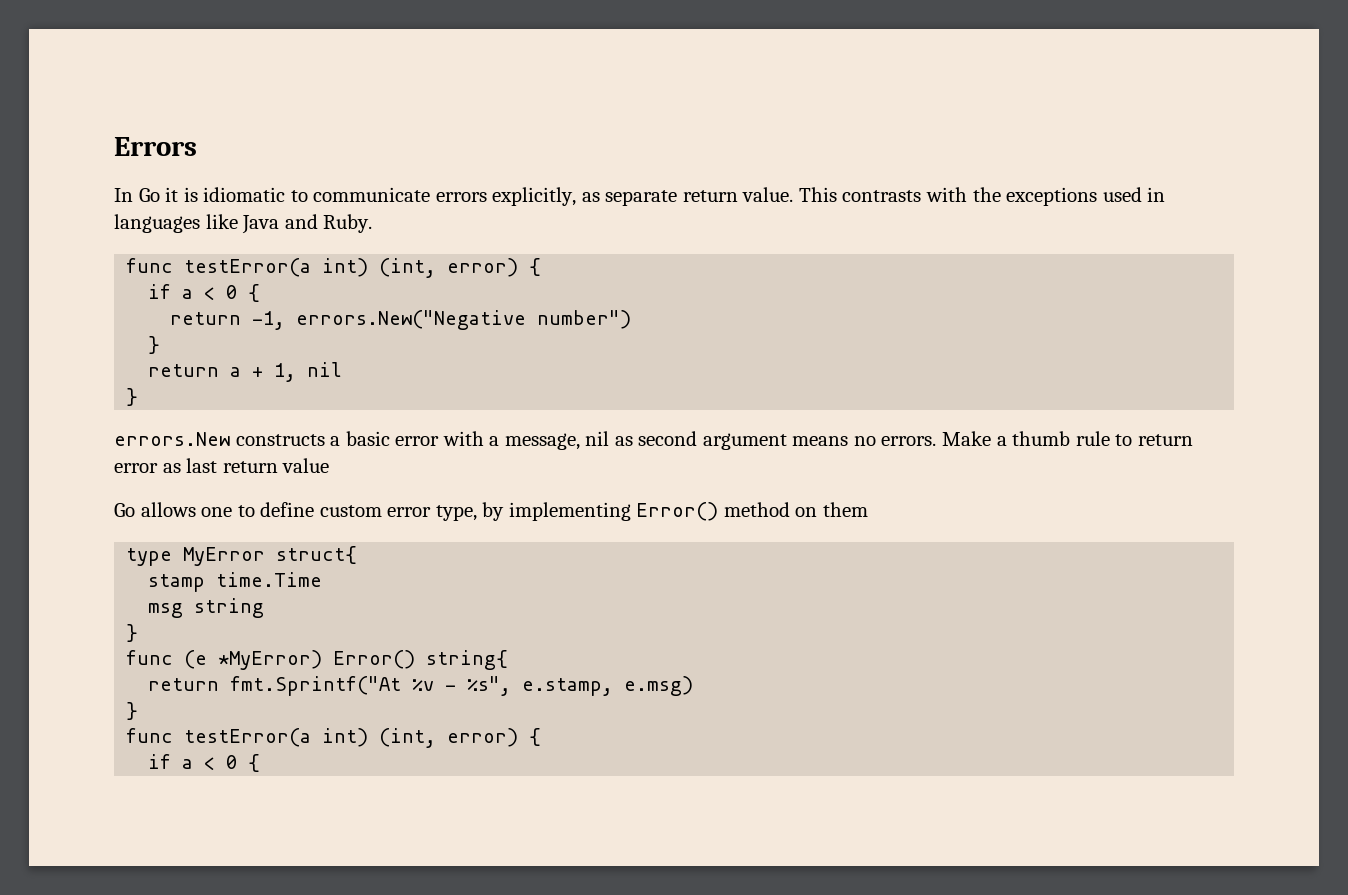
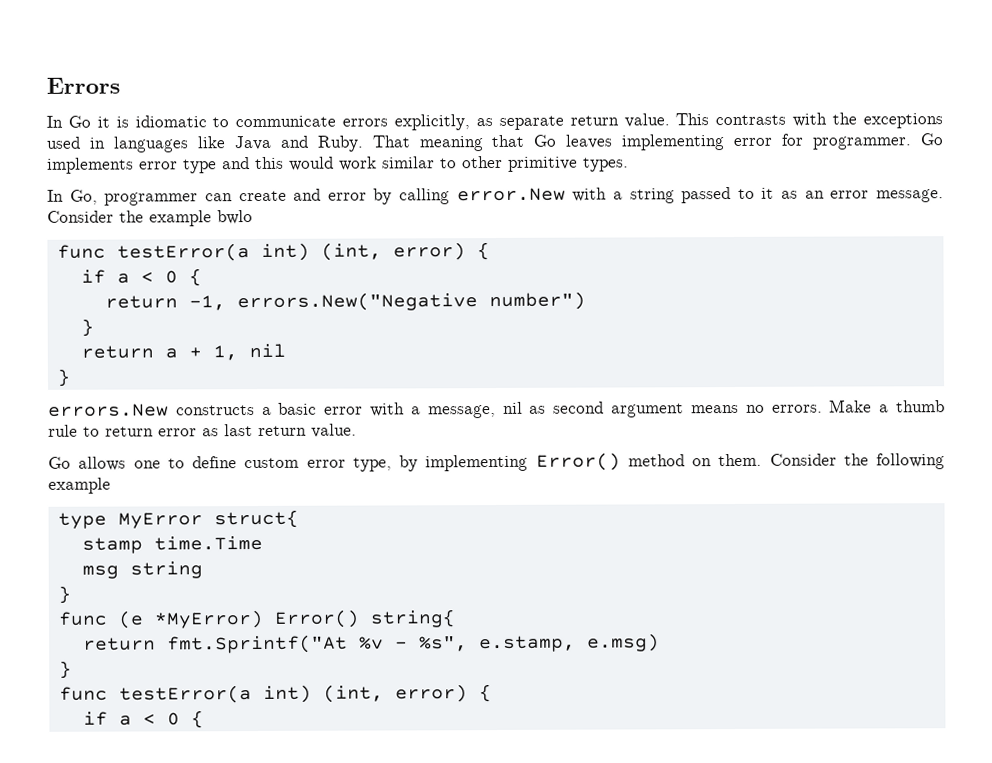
(373, 223) none -> [371,133,944,152] [47,155,629,174] [47,187,945,206] [47,210,253,227] That meaning that Go leaves implementing error for programmer. Go implements error type and this would work similar to other primitive types. // In Go, programmer can create and error by calling error.New with a string passed to it as an error message. Consider the example bwlo
[282,458,330,473] value -> [311,423,357,438] value.
[822,502,868,517] them -> [718,453,945,470] [48,477,111,494] them. Consider the following example

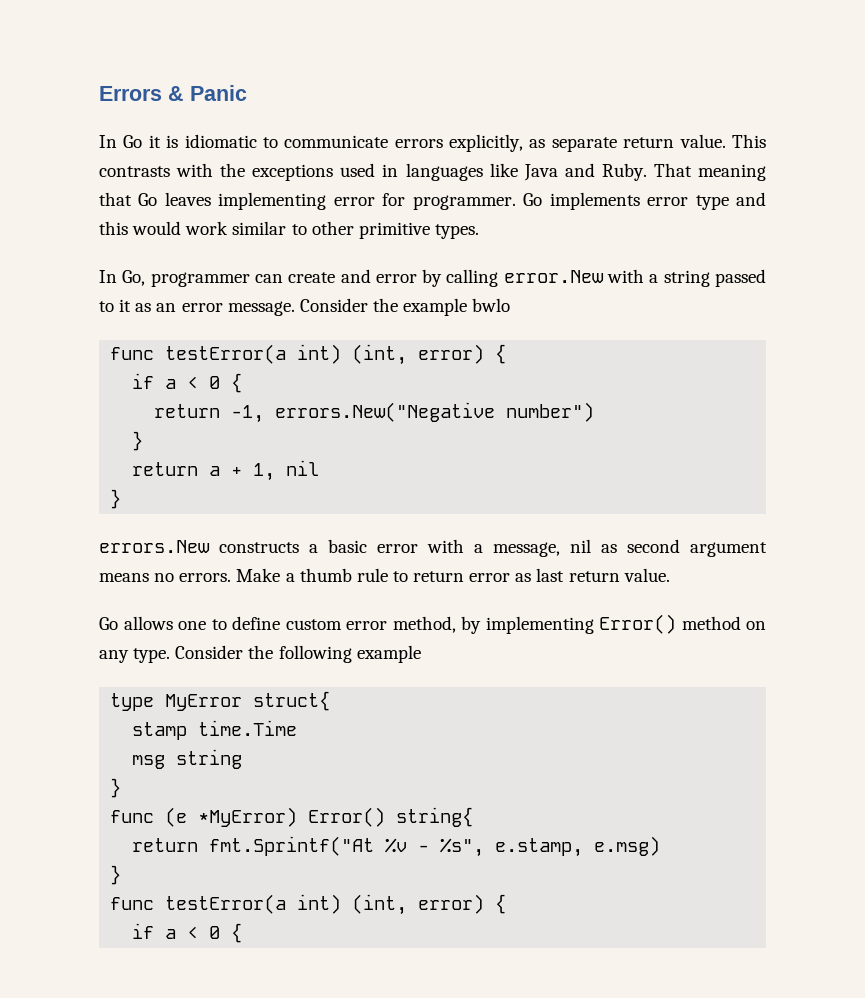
(120, 85) none -> [168,85,247,101] & Panic
[352,457,392,472] type, -> [392,616,456,633] method,
[718,453,763,467] them. -> [99,648,171,663] any type.

